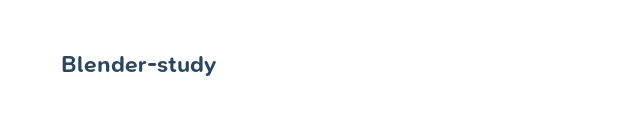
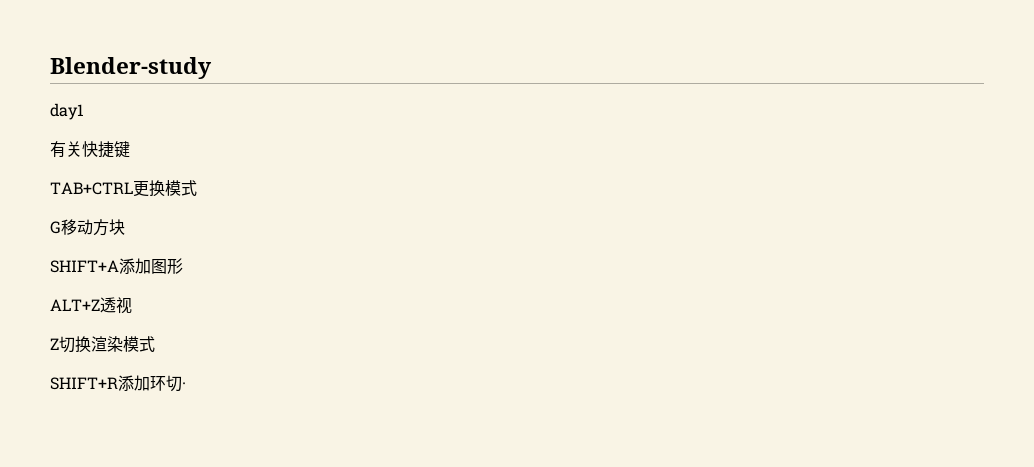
(217, 66) none -> [50,103,84,120] [50,141,130,158] [50,180,197,197] [50,219,125,236] [50,258,183,274] [50,297,132,314] [50,336,155,353] [50,375,186,392] // day1 // 有关快捷键 // TAB+CTRL更换模式 // G移动方块 // SHIFT+A添加图形 // ALT+Z透视 // Z切换渲染模式 // SHIFT+R添加环切·

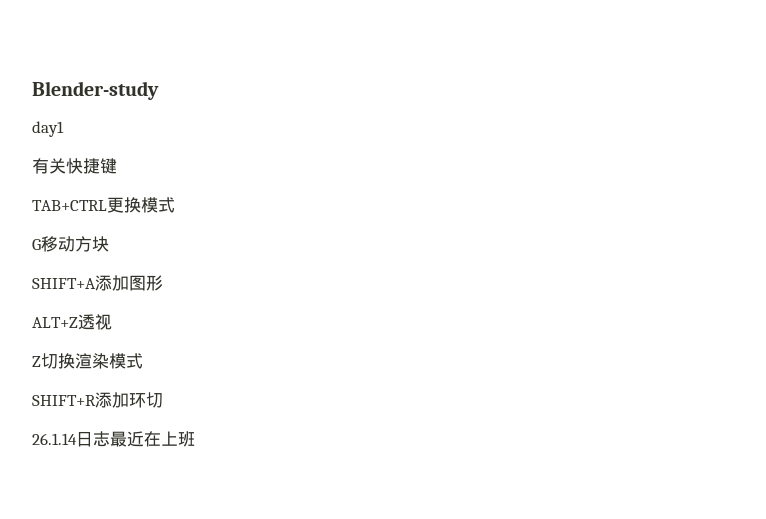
[182,382,186,389] · -> [32,431,195,447] // 26.1.14日志最近在上班

